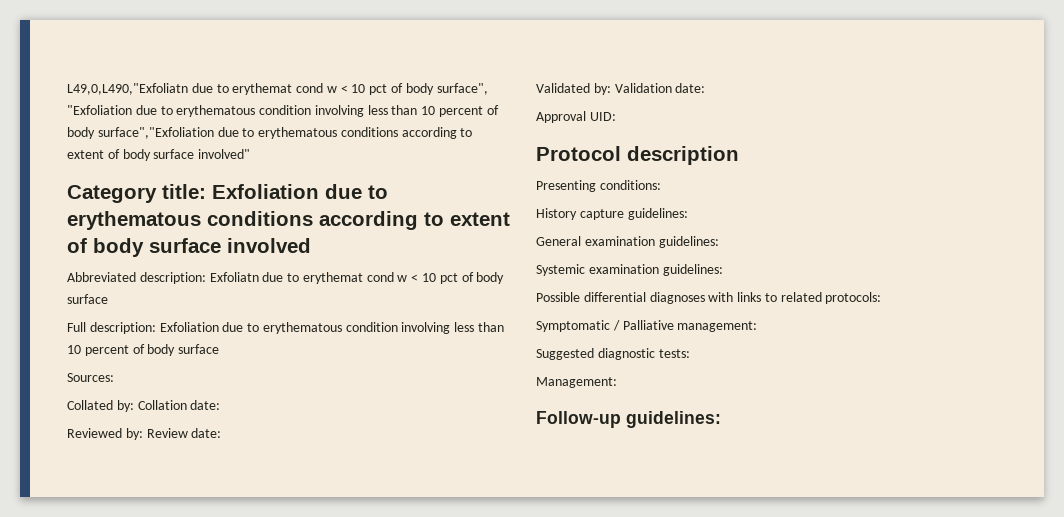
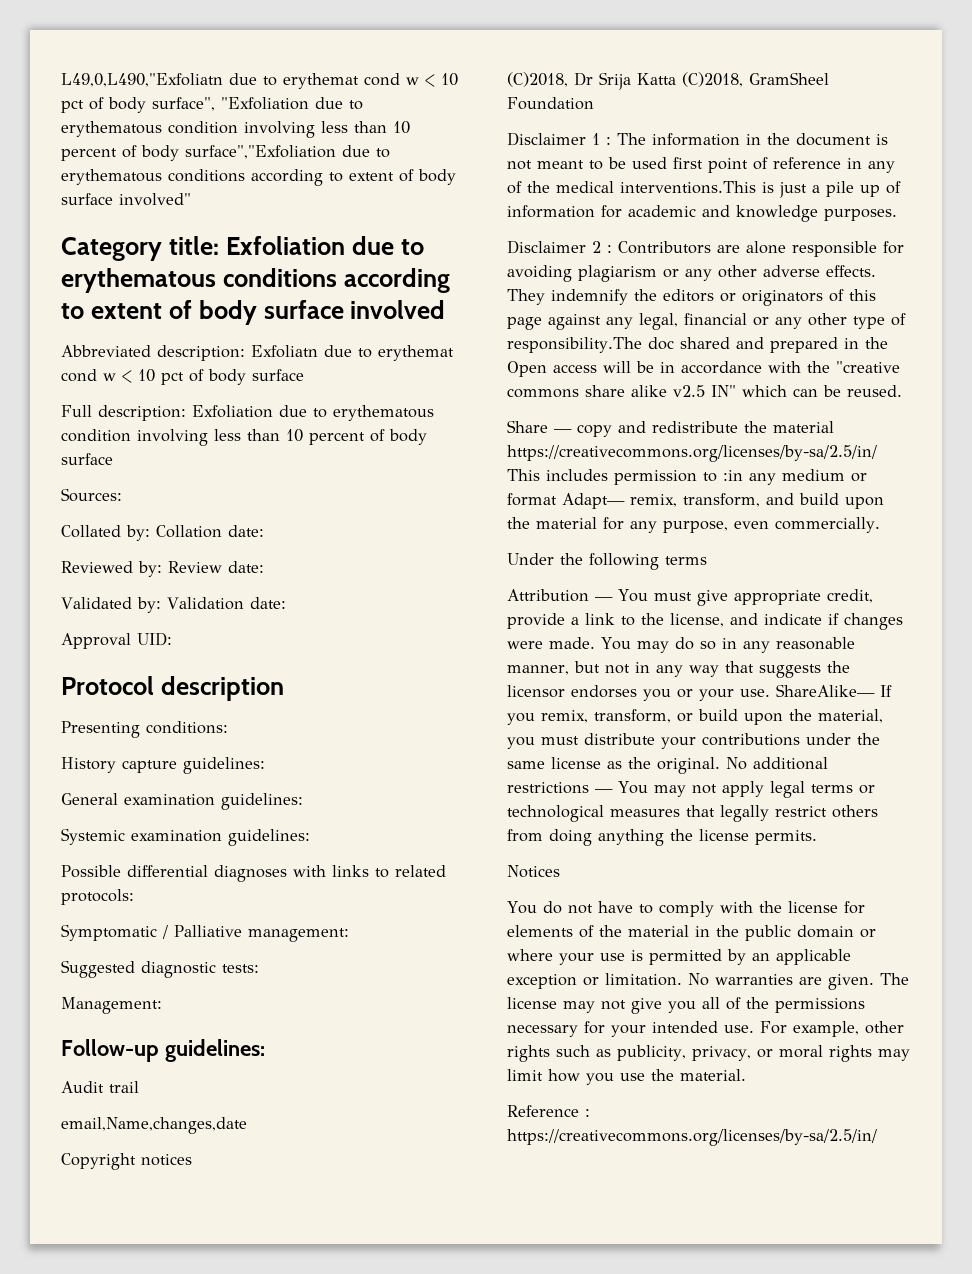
(721, 419) none -> [61,1081,139,1093] [61,1117,247,1134] [61,1153,192,1170] [507,72,829,90] [507,97,594,110] [507,132,888,146] [507,157,895,173] [507,181,901,198] [507,205,897,222] [507,240,904,257] [507,265,876,282] [507,289,876,306] [507,313,906,330] [507,337,888,353] [507,361,900,377] [507,385,902,398] [507,420,834,437] [507,445,877,462] [507,469,867,485] [507,493,884,509] [507,517,880,533] [507,553,707,570] [507,589,873,606] [507,613,903,630] [507,637,855,653] [507,661,850,678] [507,684,892,701] [507,709,883,725] [507,733,880,749] [507,757,828,774] [507,781,875,798] [507,805,878,822] [507,829,817,846] [507,865,560,878] [507,901,865,917] [507,925,876,941] [507,949,851,965] [507,973,909,990] [507,997,865,1014] [507,1021,904,1037] [507,1045,910,1062] [507,1069,746,1085] [507,1105,590,1117] [507,1129,877,1146] // Audit trail // email,Name,changes,date // Copyright notices // (C)2018, Dr Srija Katta (C)2018, GramSheel Foundation // Disclaimer 1 : The information in the document is not meant to be used first point of reference in any of the medical interventions.This is just a pile up of information for academic and knowledge purposes. // Disclaimer 2 : Contributors are alone responsible for avoiding plagiarism or any other adverse effects. They indemnify the editors or originators of this page against any legal, financial or any other type of responsibility.The doc shared and prepared in the Open access will be in accordance with the "creative commons share alike v2.5 IN" which can be reused. // Share — copy and redistribute the material https://creativecommons.org/licenses/by-sa/2.5/in/ This includes permission to :in any medium or format Adapt— remix, transform, and build upon the material for any purpose, even commercially. // Under the following terms // Attribution — You must give appropriate credit, provide a link to the license, and indicate if changes were made. You may do so in any reasonable manner, but not in any way that suggests the licensor endorses you or your use. ShareAlike— If you remix, transform, or build upon the material, you must distribute your contributions under the same license as the original. No additional restrictions — You may not apply legal terms or technological measures that legally restrict others from doing anything the license permits. // Notices // You do not have to comply with the license for elements of the material in the public domain or where your use is permitted by an applicable exception or limitation. No warranties are given. The license may not give you all of the permissions necessary for your intended use. For example, other rights such as publicity, privacy, or moral rights may limit how you use the material. // Reference : https://creativecommons.org/licenses/by-sa/2.5/in/

